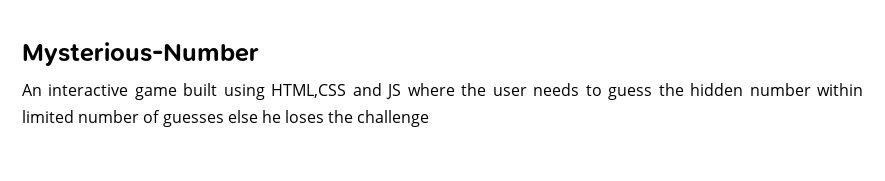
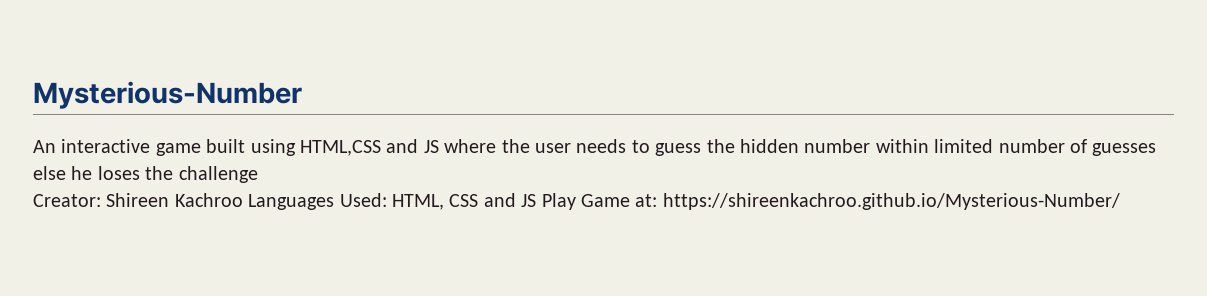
(430, 118) none -> [33,193,1120,210] // Creator: Shireen Kachroo Languages Used: HTML, CSS and JS Play Game at: https://shireenkachroo.github.io/Mysterious-Number/

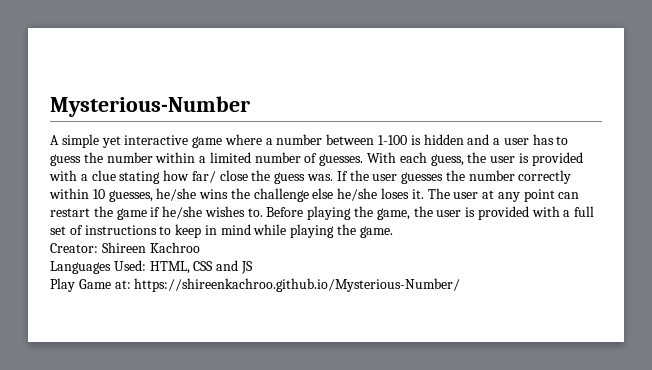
[33,139,627,156] An interactive game built using HTML,CSS and JS where the user needs -> [50,134,554,148] A simple yet interactive game where a number between 1-100 is hidden and a user has
[739,139,799,153] hidden -> (103, 157) none
(929, 146) none -> [199,156,207,163] a
[1092,143,1157,156] [33,166,258,183] guesses else he loses the challenge -> [319,152,583,166] [49,170,572,184] [49,188,580,202] [50,206,595,220] [50,224,393,238] guesses. With each guess, the user is provided with a clue stating how far/ close the guess was. If the user guesses the number correctly within 10 guesses, he/she wins the challenge else he/she loses it. The user at any point can restart the game if he/she wishes to. Before playing the game, the user is provided with a full set of instructions to keep in mind while playing the game.
(243, 200) none -> (200, 247) //
(537, 200) none -> (253, 267) //

